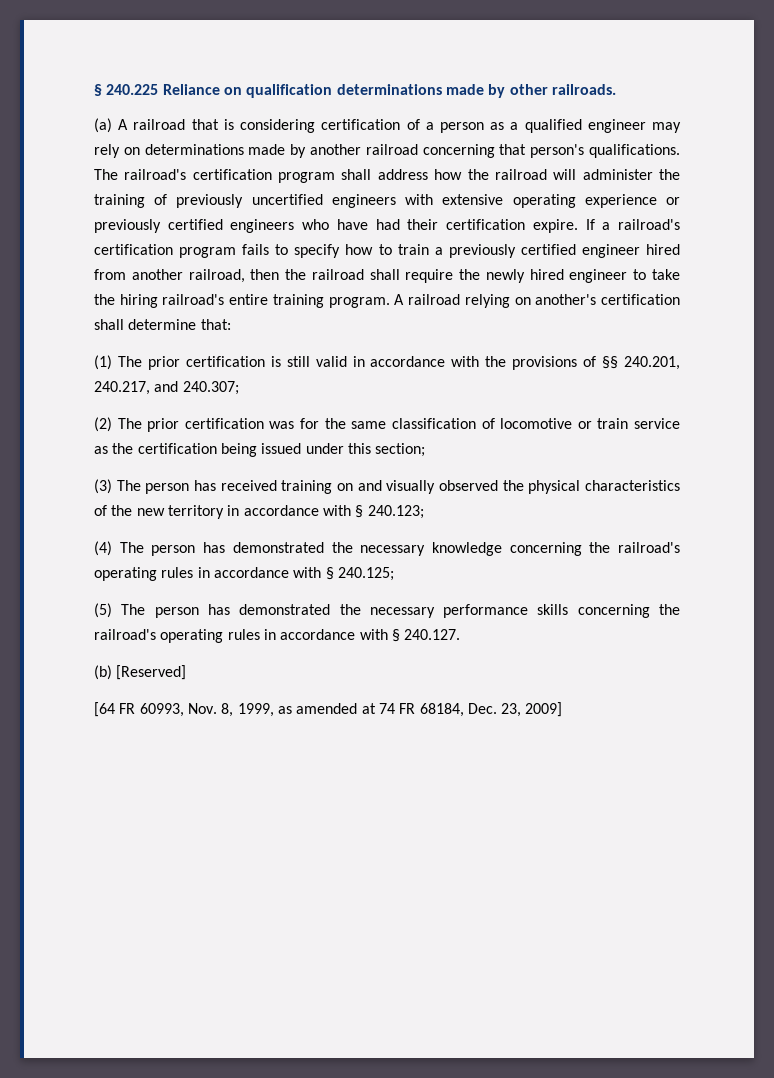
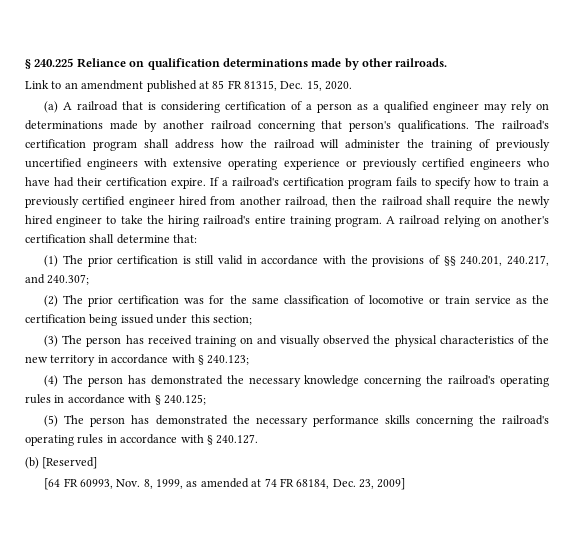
(616, 89) none -> [25,80,353,92] // Link to an amendment published at 85 FR 81315, Dec. 15, 2020.

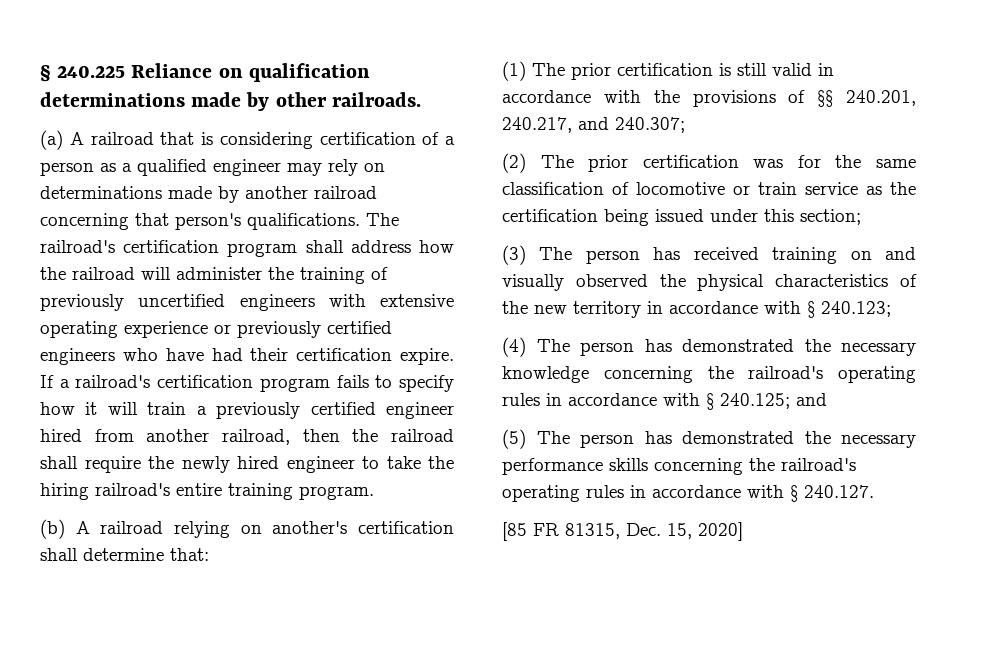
[25,80,353,92] // Link to an amendment published at 85 FR 81315, Dec. 15, 2020. -> (421, 99) none
[500,178,510,186] to -> [85,402,138,415] it will
(382, 222) none -> [40,519,65,539] // (b)
(206, 399) none -> [796,393,827,406] and
[25,457,98,469] [44,478,406,490] (b) [Reserved] // [64 FR 60993, Nov. 8, 1999, as amended at 74 FR 68184, Dec. 23, 2009] -> [502,522,743,541] [85 FR 81315, Dec. 15, 2020]

